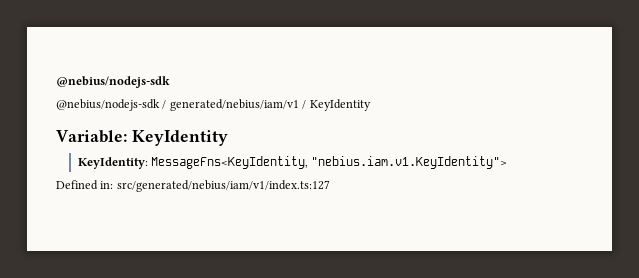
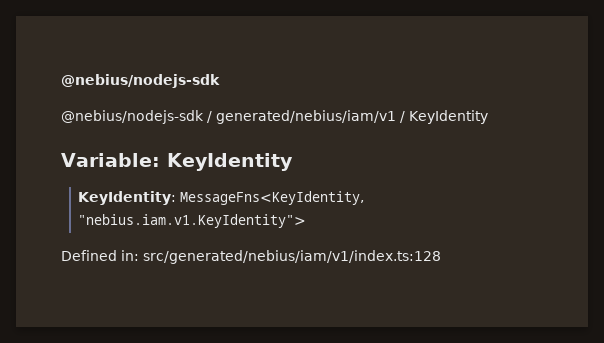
[116,180,330,192] src/generated/nebius/iam/v1/index.ts:127 -> [143,250,441,264] src/generated/nebius/iam/v1/index.ts:128

